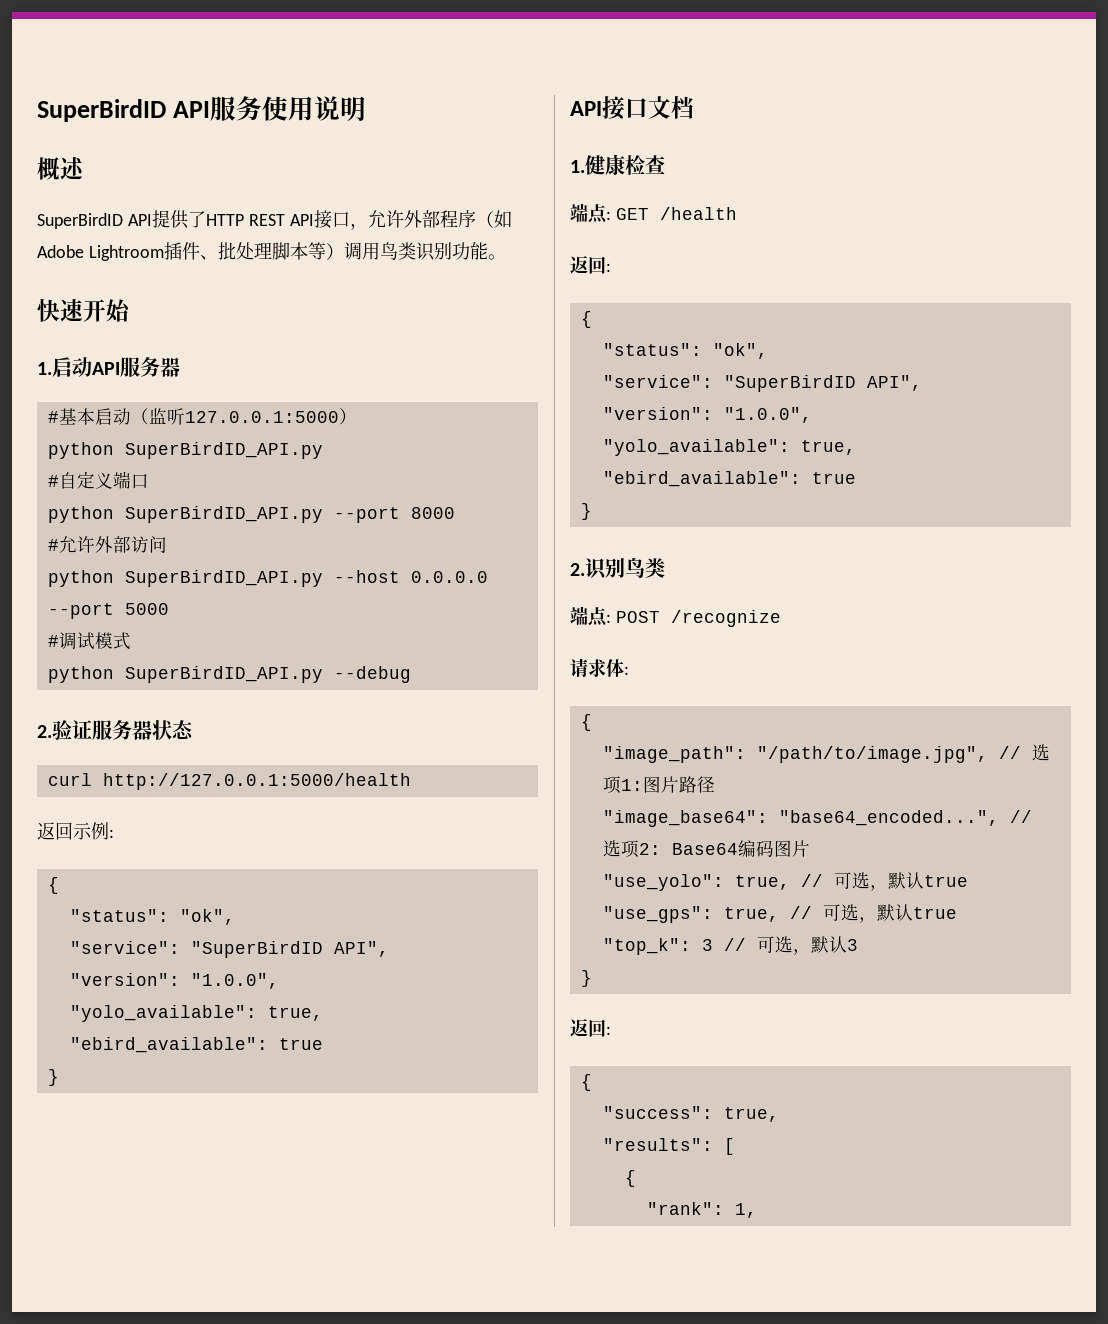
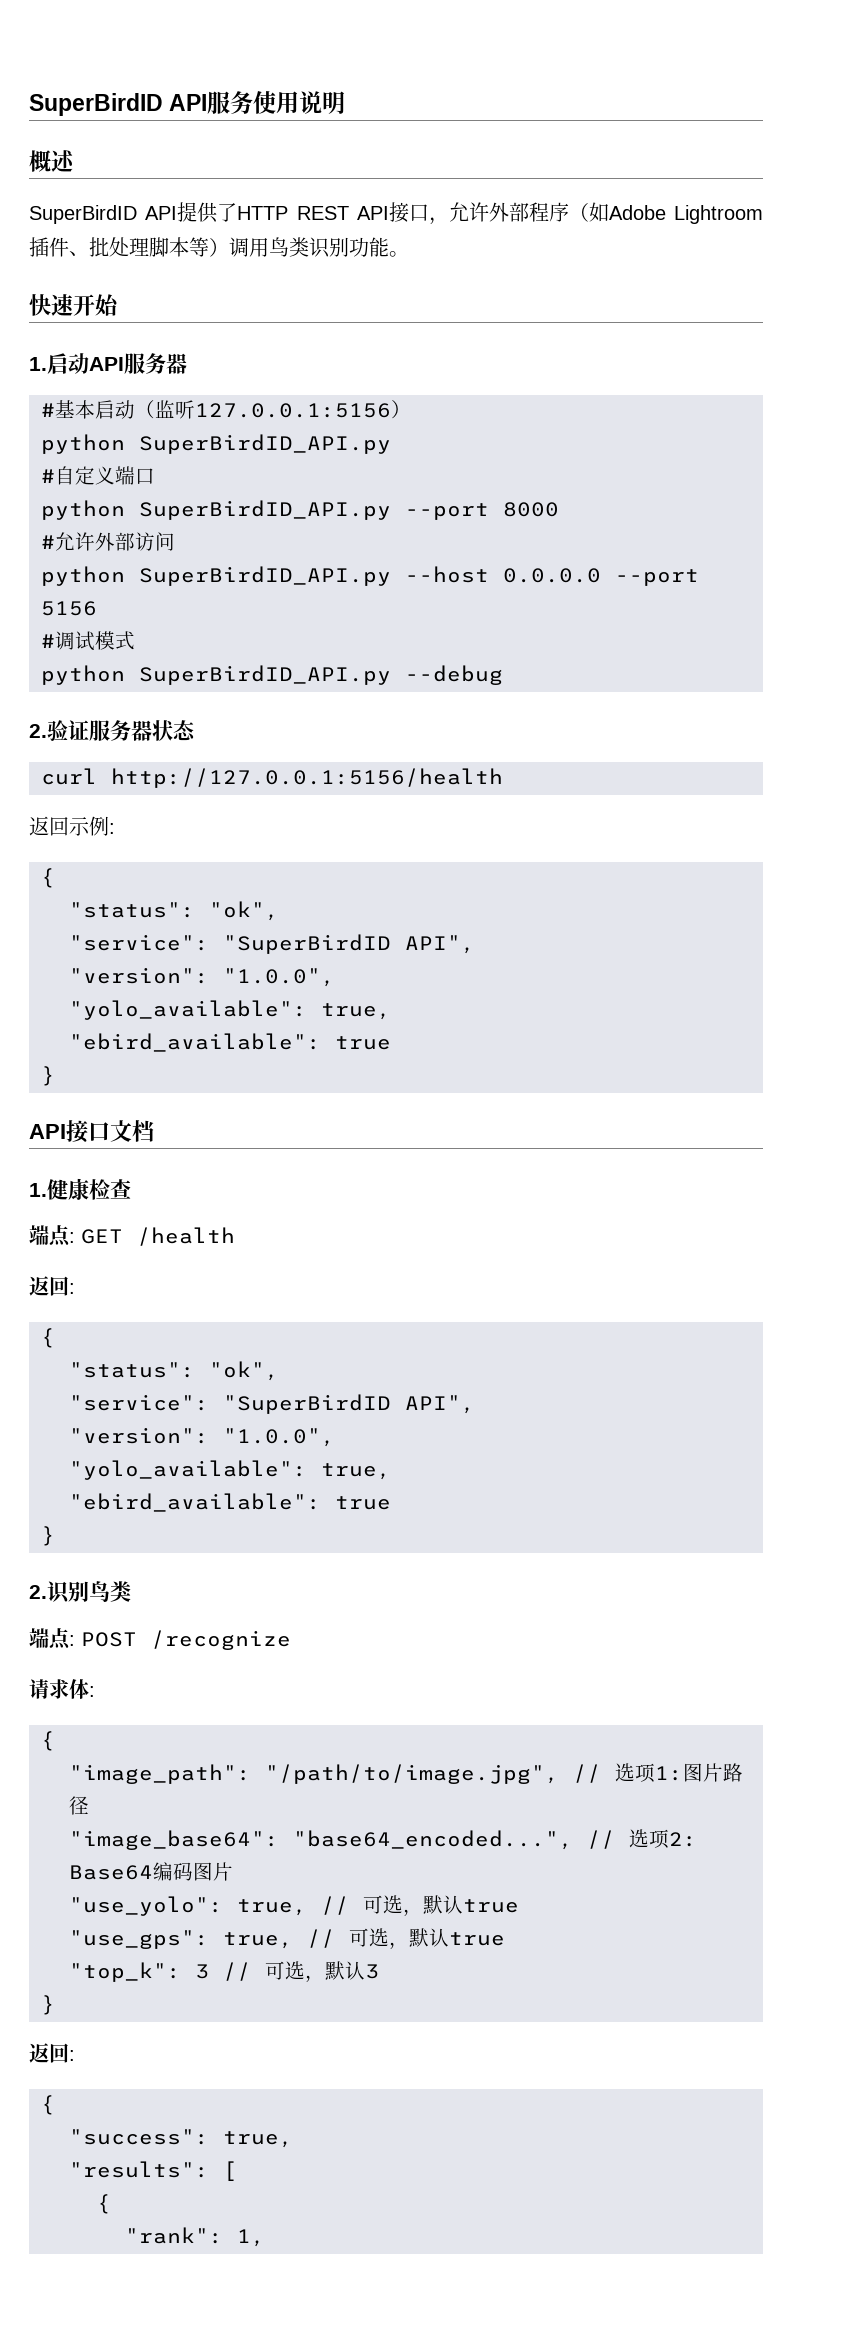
[184,411,339,423] 127.0.0.1:5000 -> [195,403,391,418] 127.0.0.1:5156
[124,603,169,615] 5000 -> [41,601,97,616] 5156
[102,773,411,790] http://127.0.0.1:5000/health -> [111,768,503,788] http://127.0.0.1:5156/health

